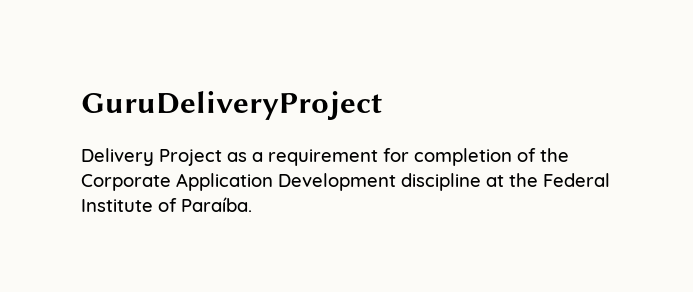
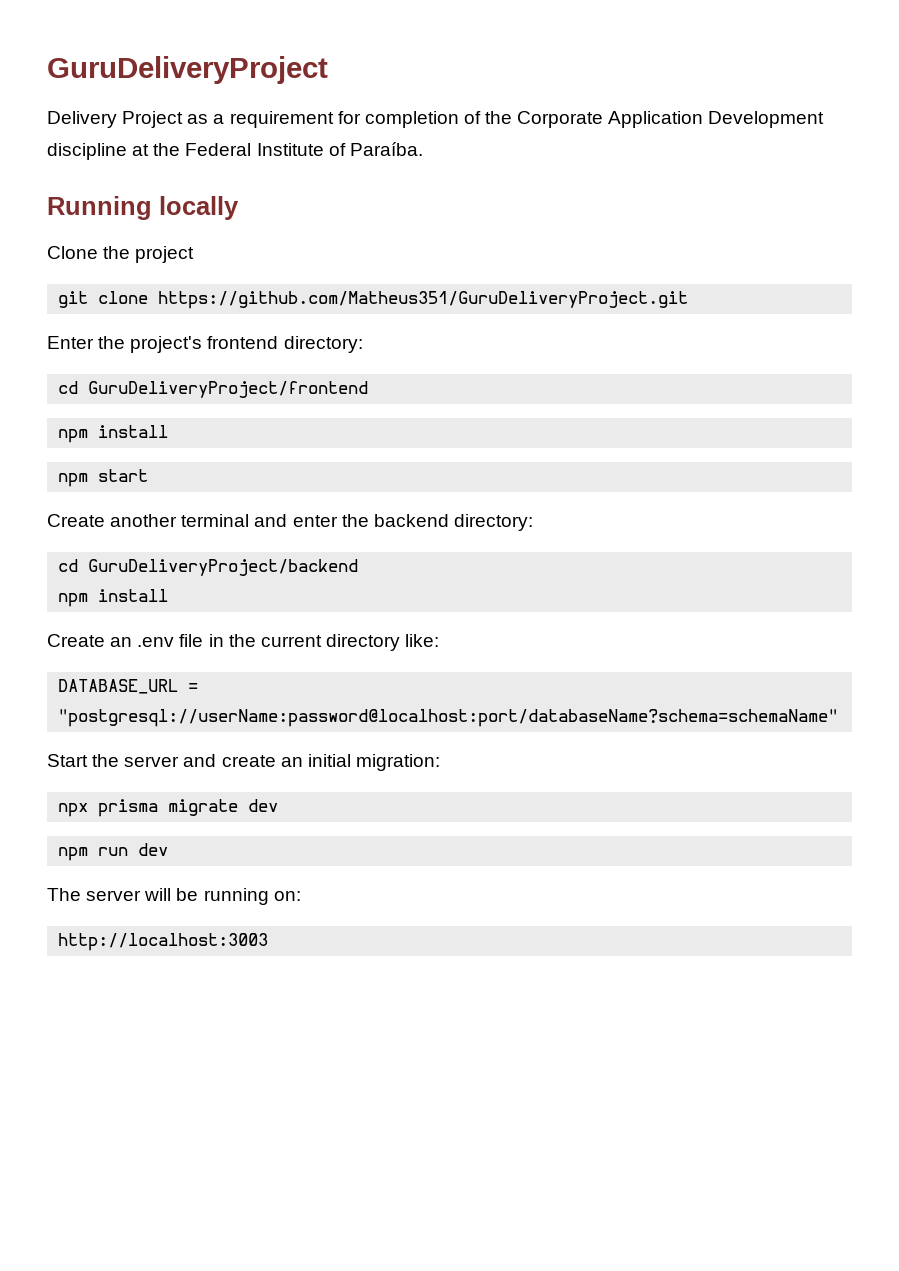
(252, 204) none -> [47,196,239,220] [47,246,195,263] [58,291,689,309] [47,336,363,353] [58,381,369,398] [58,425,169,443] [58,469,149,487] [47,514,533,531] [58,559,359,576] [58,589,169,607] [47,634,440,651] [58,679,199,694] [58,709,839,727] [47,754,440,771] [58,799,279,817] [58,843,169,861] [47,888,301,905] [58,933,269,951] // Running locally // Clone the project // git clone https://github.com/Matheus351/GuruDeliveryProject.git // Enter the project's frontend directory: // cd GuruDeliveryProject/frontend // npm install // npm start // Create another terminal and enter the backend directory: // cd GuruDeliveryProject/backend // npm install // Create an .env file in the current directory like: // DATABASE_URL = "postgresql://userName:password@localhost:port/databaseName?schema=schemaName" // Start the server and create an initial migration: // npx prisma migrate dev // npm run dev // The server will be running on: // http://localhost:3003

